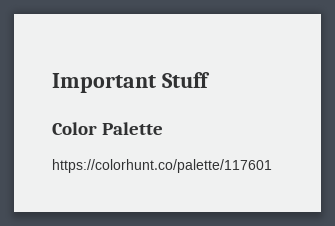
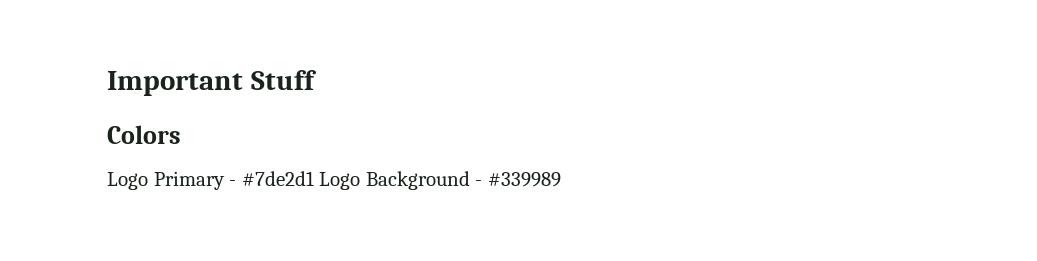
[52,122,164,135] [52,159,272,173] Color Palette // https://colorhunt.co/palette/117601 -> [107,125,181,144] [107,171,561,190] Colors // Logo Primary - #7de2d1 Logo Background - #339989

